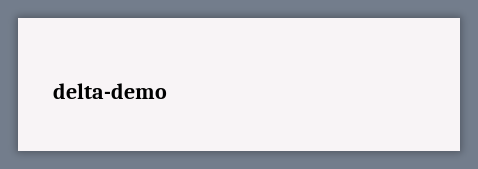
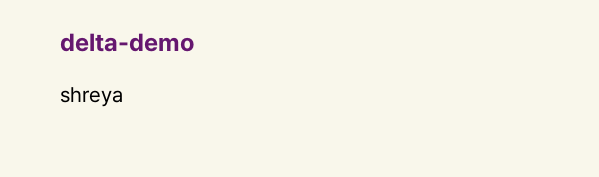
(167, 91) none -> [60,87,123,107] // shreya

